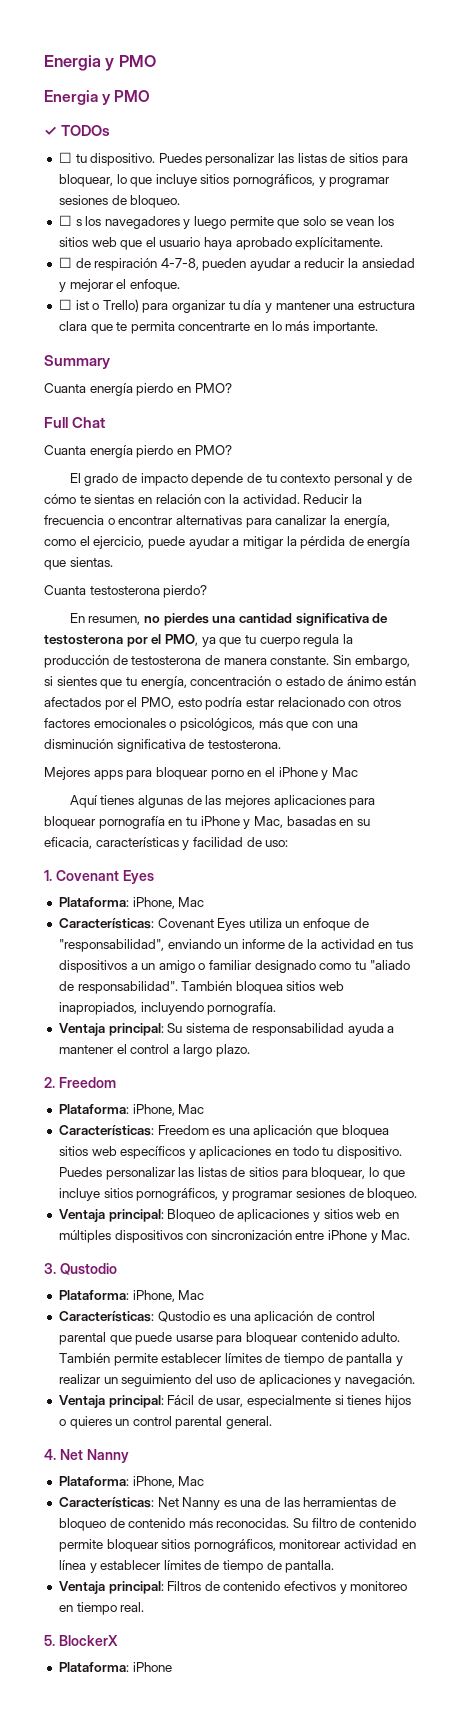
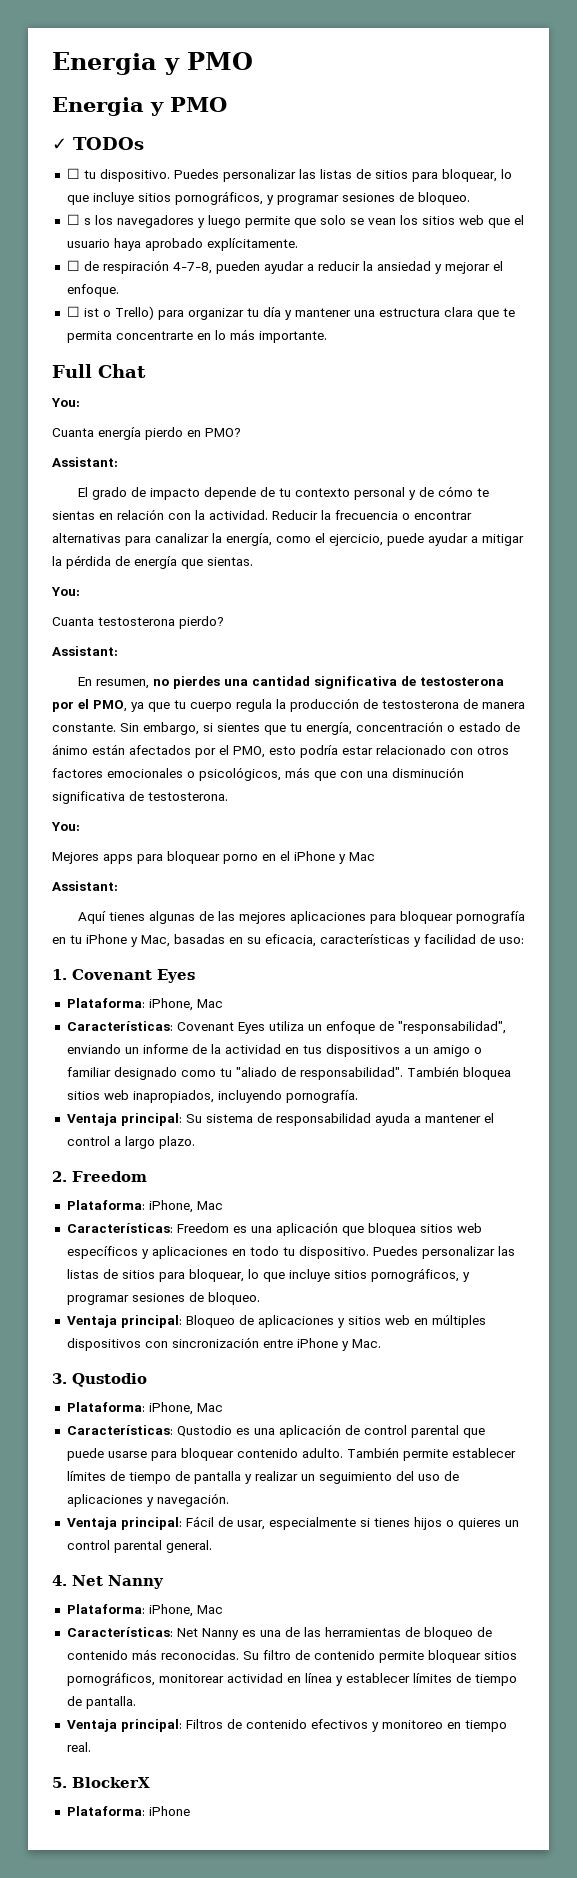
[44,355,110,369] [44,383,232,396] [44,417,106,428] [44,445,232,458] Summary // Cuanta energía pierdo en PMO? // Full Chat // Cuanta energía pierdo en PMO? -> [52,364,146,378] [51,398,80,407] [52,427,241,440] [52,457,118,467] Full Chat // You: // Cuanta energía pierdo en PMO? // Assistant:
(113, 562) none -> [51,587,80,596] // You:
(208, 591) none -> [52,646,118,656] // Assistant:
(281, 744) none -> [51,822,80,831] // You:
(358, 772) none -> [52,881,118,891] // Assistant:

